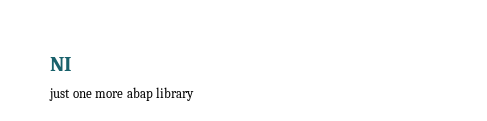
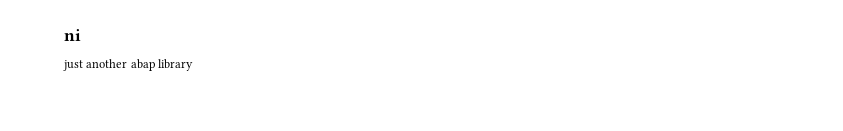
[50,57,72,71] NI -> [64,29,81,41] ni
[72,91,124,98] one more -> [86,59,128,68] another

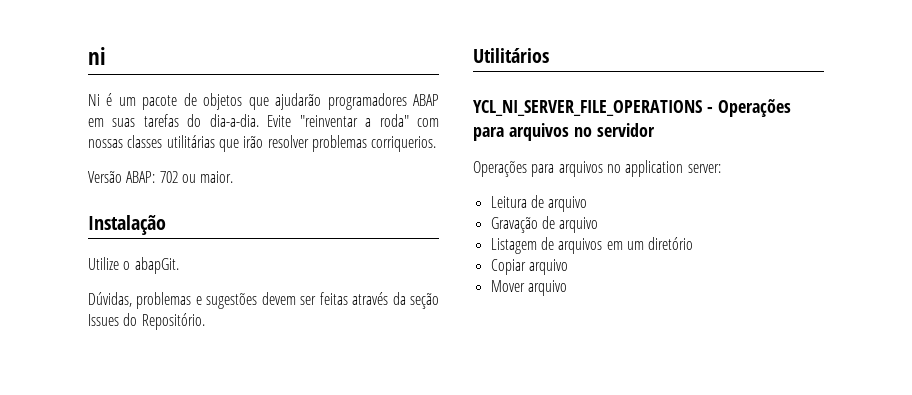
[63,59,194,71] just another abap library -> [88,93,440,110] [88,114,440,127] [88,135,437,152] [88,170,234,183] [88,215,166,235] [88,257,179,274] [88,292,440,309] [88,313,205,330] [473,48,549,63] [473,99,791,117] [473,123,655,141] [473,160,721,177] [490,195,588,212] [490,216,599,233] [490,237,694,254] [490,259,568,275] [490,280,567,296] Ni é um pacote de objetos que ajudarão programadores ABAP em suas tarefas do dia-a-dia. Evite "reinventar a roda" com nossas classes utilitárias que irão resolver problemas corriquerios. // Versão ABAP: 702 ou maior. // Instalação // Utilize o abapGit. // Dúvidas, problemas e sugestões devem ser feitas através da seção Issues do Repositório. // Utilitários // YCL_NI_SERVER_FILE_OPERATIONS - Operações para arquivos no servidor // Operações para arquivos no application server: // Leitura de arquivo // Gravação de arquivo // Listagem de arquivos em um diretório // Copiar arquivo // Mover arquivo

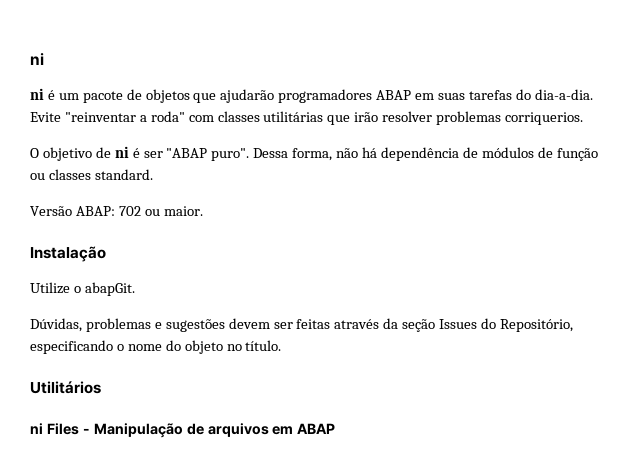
[88,94,100,106] Ni -> [30,88,44,100] ni
[88,139,123,148] nossas -> (214, 118) none
(437, 144) none -> [30,146,598,161] [30,169,153,180] // O objetivo de ni é ser "ABAP puro". Dessa forma, não há dependência de módulos de função ou classes standard.
[141,313,205,330] [473,48,549,63] [473,99,791,117] [473,123,655,141] [473,160,721,177] [490,195,588,212] [490,216,599,233] [490,237,694,254] [490,259,568,275] [490,280,567,296] Repositório. // Utilitários // YCL_NI_SERVER_FILE_OPERATIONS - Operações para arquivos no servidor // Operações para arquivos no application server: // Leitura de arquivo // Gravação de arquivo // Listagem de arquivos em um diretório // Copiar arquivo // Mover arquivo -> [499,319,573,332] [30,340,282,354] [30,381,101,394] [30,423,336,438] Repositório, especificando o nome do objeto no título. // Utilitários // ni Files - Manipulação de arquivos em ABAP

